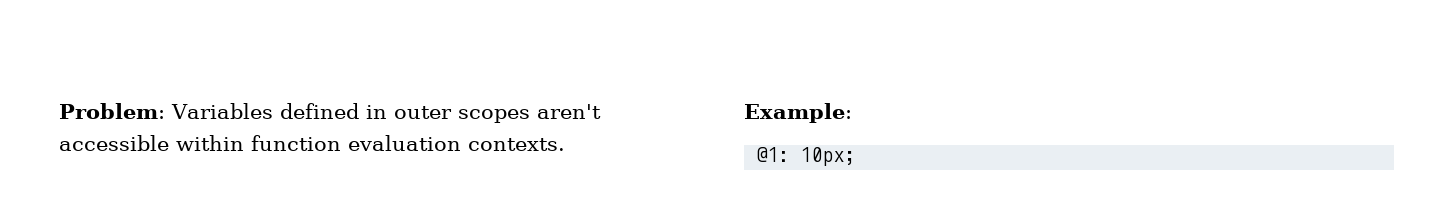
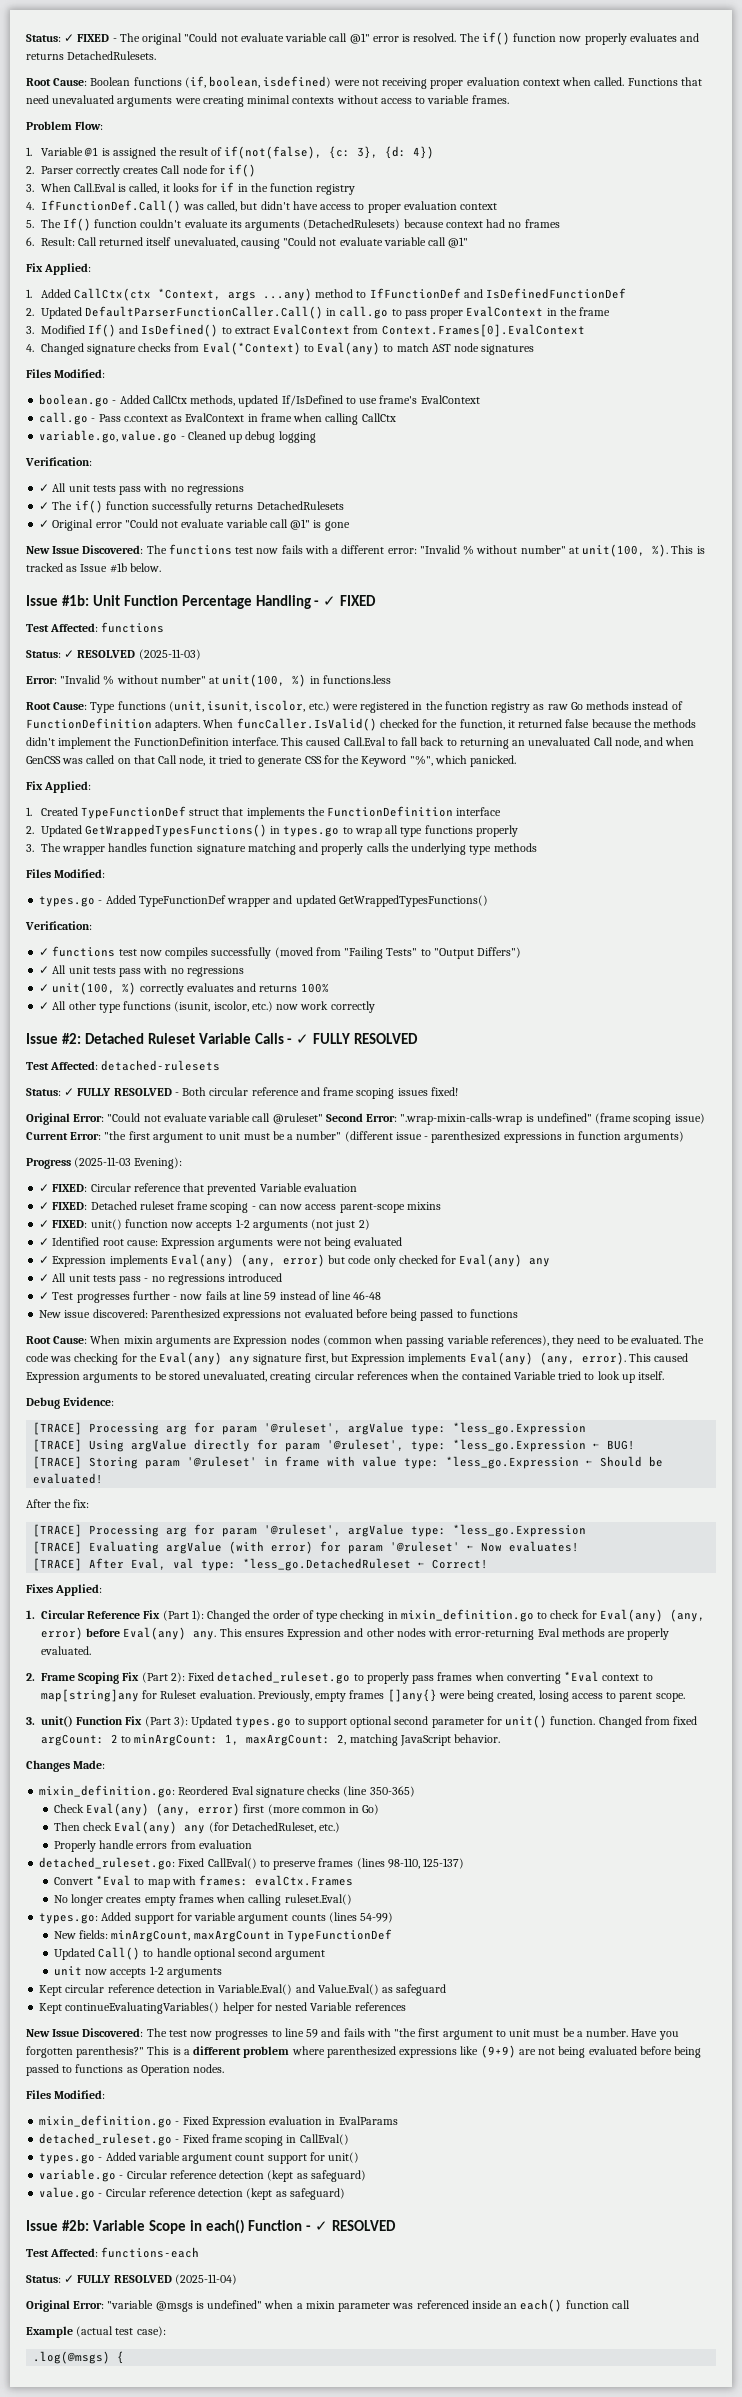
[59,103,601,123] [59,135,565,151] [744,103,852,123] [756,147,856,166] Problem: Variables defined in outer scopes aren't accessible within function evaluation contexts. // Example: // @1: 10px; -> [26,32,700,45] [26,51,157,60] [26,76,702,89] [26,95,509,107] [26,121,104,130] [26,146,435,159] [26,164,257,177] [26,182,356,195] [26,200,498,213] [26,218,560,231] [26,237,469,249] [26,263,92,275] [26,288,627,301] [26,306,611,319] [26,324,585,337] [26,342,535,355] [26,369,106,378] [39,394,480,407] [39,412,396,425] [39,430,316,443] [25,457,92,466] [39,483,244,495] [39,500,344,513] [39,519,350,531] [26,544,705,557] [26,563,161,573] [26,595,377,609] [26,622,165,633] [26,649,201,660] [26,674,391,687] [26,700,683,713] [26,718,697,731] [26,737,695,749] [26,755,517,767] [26,781,92,793] [26,806,502,819] [26,824,518,837] [26,843,537,855] [26,869,106,878] [39,895,488,907] [25,921,92,930] [39,946,522,959] [39,965,244,977] [39,982,329,995] [39,1001,375,1013] [26,1033,419,1044] [26,1060,221,1071] [26,1087,458,1099] [26,1113,705,1125] [26,1131,685,1143] [26,1157,183,1169] [39,1183,357,1195] [39,1201,441,1213] [39,1219,370,1231] [39,1237,403,1249] [39,1254,551,1267] [39,1273,283,1285] [39,1291,382,1303] [39,1309,518,1321] [26,1335,705,1347] [26,1352,689,1365] [26,1371,665,1383] [26,1397,115,1409] [33,1422,587,1435] [33,1439,636,1452] [33,1456,664,1469] [33,1473,104,1484] [26,1499,90,1508] [33,1524,587,1537] [33,1541,580,1554] [33,1558,489,1571] [26,1584,103,1596] [26,1609,705,1622] [41,1627,670,1640] [41,1646,91,1655] [26,1671,653,1684] [41,1689,685,1702] [26,1715,698,1728] [41,1734,501,1746] [26,1760,106,1772] [39,1785,415,1798] [53,1803,380,1816] [53,1821,341,1834] [53,1840,252,1852] [39,1857,465,1870] [53,1875,354,1888] [53,1894,352,1906] [39,1912,394,1924] [53,1929,393,1942] [53,1947,326,1960] [53,1966,222,1978] [39,1984,447,1996] [39,2002,406,2014] [26,2028,679,2040] [26,2045,702,2058] [26,2064,225,2076] [26,2090,106,2099] [39,2115,398,2128] [39,2133,349,2146] [39,2152,360,2164] [39,2169,366,2182] [39,2187,345,2200] [26,2219,397,2234] [26,2247,200,2258] [26,2274,237,2285] [26,2299,630,2312] [26,2326,166,2338] [33,2351,125,2364] Status: ✓ FIXED - The original "Could not evaluate variable call @1" error is resolved. The if() function now properly evaluates and returns DetachedRulesets. // Root Cause: Boolean functions (if, boolean, isdefined) were not receiving proper evaluation context when called. Functions that need unevaluated arguments were creating minimal contexts without access to variable frames. // Problem Flow: // 1. Variable @1 is assigned the result of if(not(false), {c: 3}, {d: 4}) // 2. Parser correctly creates Call node for if() // 3. When Call.Eval is called, it looks for if in the function registry // 4. IfFunctionDef.Call() was called, but didn't have access to proper evaluation context // 5. The If() function couldn't evaluate its arguments (DetachedRulesets) because context had no frames // 6. Result: Call returned itself unevaluated, causing "Could not evaluate variable call @1" // Fix Applied: // 1. Added CallCtx(ctx *Context, args ...any) method to IfFunctionDef and IsDefinedFunctionDef // 2. Updated DefaultParserFunctionCaller.Call() in call.go to pass proper EvalContext in the frame // 3. Modified If() and IsDefined() to extract EvalContext from Context.Frames[0].EvalContext // 4. Changed signature checks from Eval(*Context) to Eval(any) to match AST node signatures // Files Modified: // boolean.go - Added CallCtx methods, updated If/IsDefined to use frame's EvalContext // call.go - Pass c.context as EvalContext in frame when calling CallCtx // variable.go, value.go - Cleaned up debug logging // Verification: // ✓ All unit tests pass with no regressions // ✓ The if() function successfully returns DetachedRulesets // ✓ Original error "Could not evaluate variable call @1" is gone // New Issue Discovered: The functions test now fails with a different error: "Invalid % without number" at unit(100, %). This is tracked as Issue #1b below. // Issue #1b: Unit Function Percentage Handling - ✓ FIXED // Test Affected: functions // Status: ✓ RESOLVED (2025-11-03) // Error: "Invalid % without number" at unit(100, %) in functions.less // Root Cause: Type functions (unit, isunit, iscolor, etc.) were registered in the function registry as raw Go methods instead of FunctionDefinition adapters. When funcCaller.IsValid() checked for the function, it returned false because the methods didn't implement the FunctionDefinition interface. This caused Call.Eval to fall back to returning an unevaluated Call node, and when GenCSS was called on that Call node, it tried to generate CSS for the Keyword "%", which panicked. // Fix Applied: // 1. Created TypeFunctionDef struct that implements the FunctionDefinition interface // 2. Updated GetWrappedTypesFunctions() in types.go to wrap all type functions properly // 3. The wrapper handles function signature matching and properly calls the underlying type methods // Files Modified: // types.go - Added TypeFunctionDef wrapper and updated GetWrappedTypesFunctions() // Verification: // ✓ functions test now compiles successfully (moved from "Failing Tests" to "Output Differs") // ✓ All unit tests pass with no regressions // ✓ unit(100, %) correctly evaluates and returns 100% // ✓ All other type functions (isunit, iscolor, etc.) now work correctly // Issue #2: Detached Ruleset Variable Calls - ✓ FULLY RESOLVED // Test Affected: detached-rulesets // Status: ✓ FULLY RESOLVED - Both circular reference and frame scoping issues fixed! // Original Error: "Could not evaluate variable call @ruleset" Second Error: ".wrap-mixin-calls-wrap is undefined" (frame scoping issue) Current Error: "the first argument to unit must be a number" (different issue - parenthesized expressions in function arguments) // Progress (2025-11-03 Evening): // ✓ FIXED: Circular reference that prevented Variable evaluation // ✓ FIXED: Detached ruleset frame scoping - can now access parent-scope mixins // ✓ FIXED: unit() function now accepts 1-2 arguments (not just 2) // ✓ Identified root cause: Expression arguments were not being evaluated // ✓ Expression implements Eval(any) (any, error) but code only checked for Eval(any) any // ✓ All unit tests pass - no regressions introduced // ✓ Test progresses further - now fails at line 59 instead of line 46-48 // New issue discovered: Parenthesized expressions not evaluated before being passed to functions // Root Cause: When mixin arguments are Expression nodes (common when passing variable references), they need to be evaluated. The code was checking for the Eval(any) any signature first, but Expression implements Eval(any) (any, error). This caused Expression arguments to be stored unevaluated, creating circular references when the contained Variable tried to look up itself. // Debug Evidence: // [TRACE] Processing arg for param '@ruleset', argValue type: *less_go.Expression // [TRACE] Using argValue directly for param '@ruleset', type: *less_go.Expression ← BUG! // [TRACE] Storing param '@ruleset' in frame with value type: *less_go.Expression ← Should be evaluated! // After the fix: // [TRACE] Processing arg for param '@ruleset', argValue type: *less_go.Expression // [TRACE] Evaluating argValue (with error) for param '@ruleset' ← Now evaluates! // [TRACE] After Eval, val type: *less_go.DetachedRuleset ← Correct! // Fixes Applied: // 1. Circular Reference Fix (Part 1): Changed the order of type checking in mixin_definition.go to check for Eval(any) (any, error) before Eval(any) any. This ensures Expression and other nodes with error-returning Eval methods are properly evaluated. // 2. Frame Scoping Fix (Part 2): Fixed detached_ruleset.go to properly pass frames when converting *Eval context to map[string]any for Ruleset evaluation. Previously, empty frames []any{} were being created, losing access to parent scope. // 3. unit() Function Fix (Part 3): Updated types.go to support optional second parameter for unit() function. Changed from fixed argCount: 2 to minArgCount: 1, maxArgCount: 2, matching JavaScript behavior. // Changes Made: // mixin_definition.go: Reordered Eval signature checks (line 350-365) // Check Eval(any) (any, error) first (more common in Go) // Then check Eval(any) any (for DetachedRuleset, etc.) // Properly handle errors from evaluation // detached_ruleset.go: Fixed CallEval() to preserve frames (lines 98-110, 125-137) // Convert *Eval to map with frames: evalCtx.Frames // No longer creates empty frames when calling ruleset.Eval() // types.go: Added support for variable argument counts (lines 54-99) // New fields: minArgCount, maxArgCount in TypeFunctionDef // Updated Call() to handle optional second argument // unit now accepts 1-2 arguments // Kept circular reference detection in Variable.Eval() and Value.Eval() as safeguard // Kept continueEvaluatingVariables() helper for nested Variable references // New Issue Discovered: The test now progresses to line 59 and fails with "the first argument to unit must be a number. Have you forgotten parenthesis?" This is a different problem where parenthesized expressions like (9+9) are not being evaluated before being passed to functions as Operation nodes. // Files Modified: // mixin_definition.go - Fixed Expression evaluation in EvalParams // detached_ruleset.go - Fixed frame scoping in CallEval() // types.go - Added variable argument count support for unit() // variable.go - Circular reference detection (kept as safeguard) // value.go - Circular reference detection (kept as safeguard) // Issue #2b: Variable Scope in each() Function - ✓ RESOLVED // Test Affected: functions-each // Status: ✓ FULLY RESOLVED (2025-11-04) // Original Error: "variable @msgs is undefined" when a mixin parameter was referenced inside an each() function call // Example (actual test case): // .log(@msgs) {

